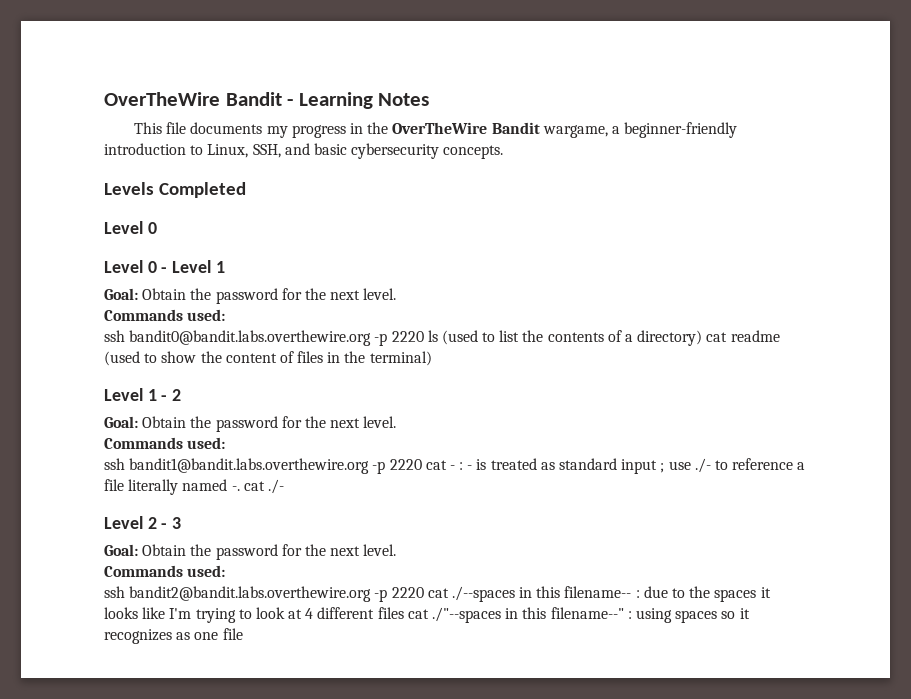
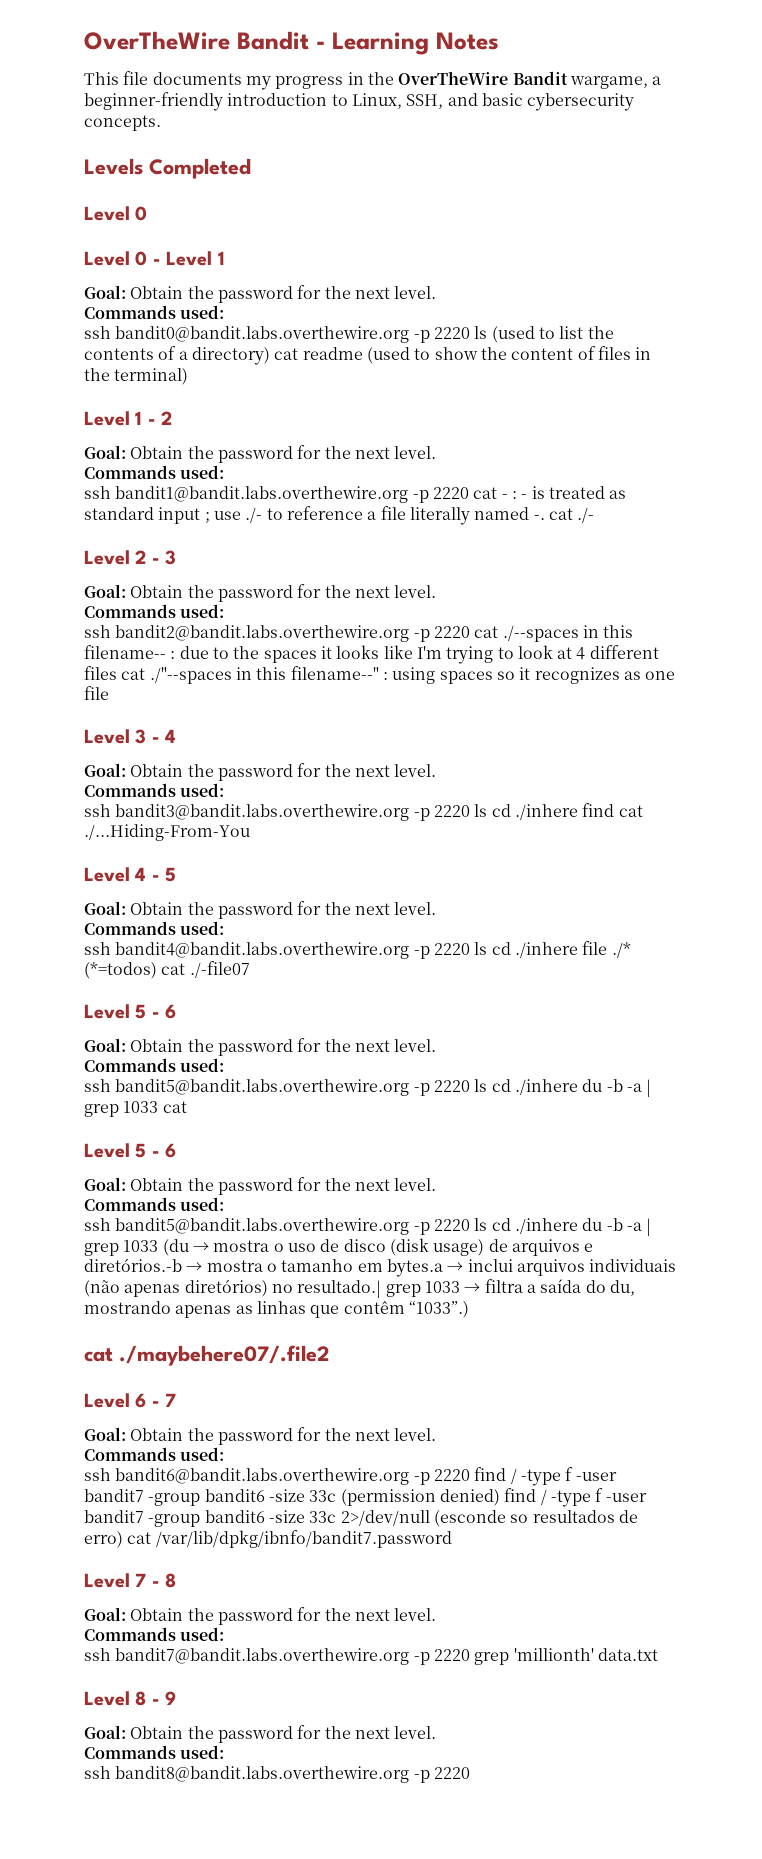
(243, 634) none -> [84,729,177,744] [84,763,437,781] [84,783,225,797] [84,803,643,821] [84,824,250,841] [84,867,177,882] [84,901,437,919] [84,921,225,935] [84,941,631,959] [84,961,250,979] [84,1004,177,1019] [84,1038,437,1056] [84,1058,225,1072] [84,1079,652,1097] [84,1101,187,1117] [84,1143,177,1158] [84,1177,437,1195] [84,1197,225,1211] [84,1218,652,1236] [84,1238,594,1256] [84,1258,677,1277] [84,1279,635,1298] [84,1301,469,1318] [84,1345,330,1366] [84,1393,177,1408] [84,1427,437,1445] [84,1447,225,1461] [84,1467,617,1486] [84,1488,647,1507] [84,1510,638,1527] [84,1530,452,1548] [84,1573,177,1588] [84,1607,437,1625] [84,1627,225,1641] [84,1648,658,1665] [84,1691,177,1706] [84,1725,437,1743] [84,1745,225,1759] [84,1766,470,1783] // Level 3 - 4 // Goal: Obtain the password for the next level. // Commands used: // ssh bandit3@bandit.labs.overthewire.org -p 2220 ls cd ./inhere find cat ./...Hiding-From-You // Level 4 - 5 // Goal: Obtain the password for the next level. // Commands used: // ssh bandit4@bandit.labs.overthewire.org -p 2220 ls cd ./inhere file ./* (*=todos) cat ./-file07 // Level 5 - 6 // Goal: Obtain the password for the next level. // Commands used: // ssh bandit5@bandit.labs.overthewire.org -p 2220 ls cd ./inhere du -b -a | grep 1033 cat // Level 5 - 6 // Goal: Obtain the password for the next level. // Commands used: // ssh bandit5@bandit.labs.overthewire.org -p 2220 ls cd ./inhere du -b -a | grep 1033 (du → mostra o uso de disco (disk usage) de arquivos e diretórios.-b → mostra o tamanho em bytes.a → inclui arquivos individuais (não apenas diretórios) no resultado.| grep 1033 → filtra a saída do du, mostrando apenas as linhas que contêm “1033”.) // cat ./maybehere07/.file2 // Level 6 - 7 // Goal: Obtain the password for the next level. // Commands used: // ssh bandit6@bandit.labs.overthewire.org -p 2220 find / -type f -user bandit7 -group bandit6 -size 33c (permission denied) find / -type f -user bandit7 -group bandit6 -size 33c 2>/dev/null (esconde so resultados de erro) cat /var/lib/dpkg/ibnfo/bandit7.password // Level 7 - 8 // Goal: Obtain the password for the next level. // Commands used: // ssh bandit7@bandit.labs.overthewire.org -p 2220 grep 'millionth' data.txt // Level 8 - 9 // Goal: Obtain the password for the next level. // Commands used: // ssh bandit8@bandit.labs.overthewire.org -p 2220

